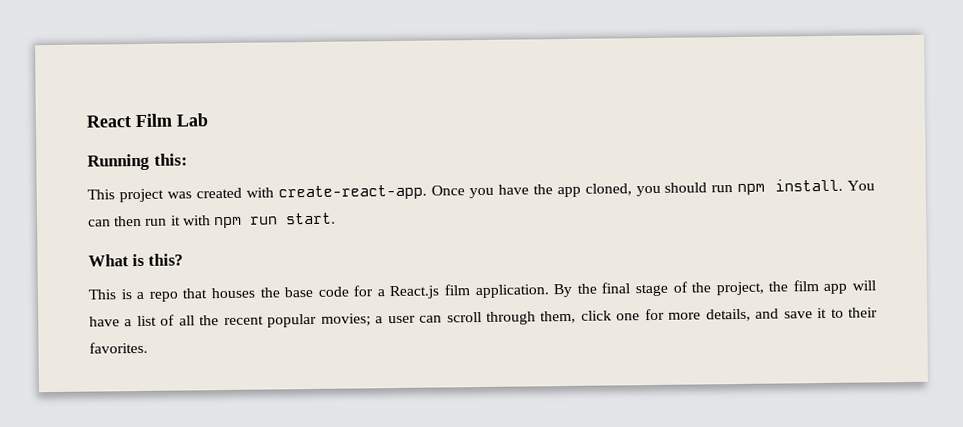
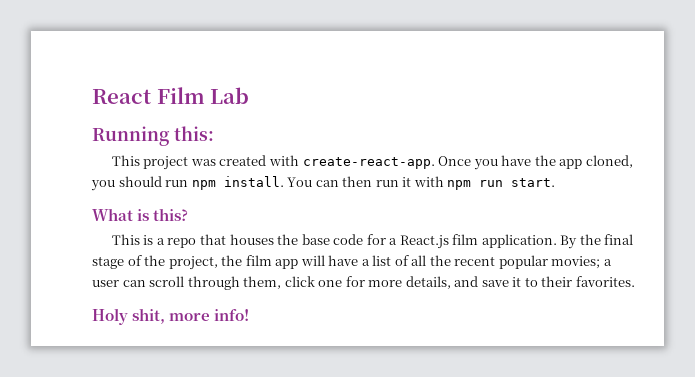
(148, 347) none -> [92,308,250,325] // Holy shit, more info!

